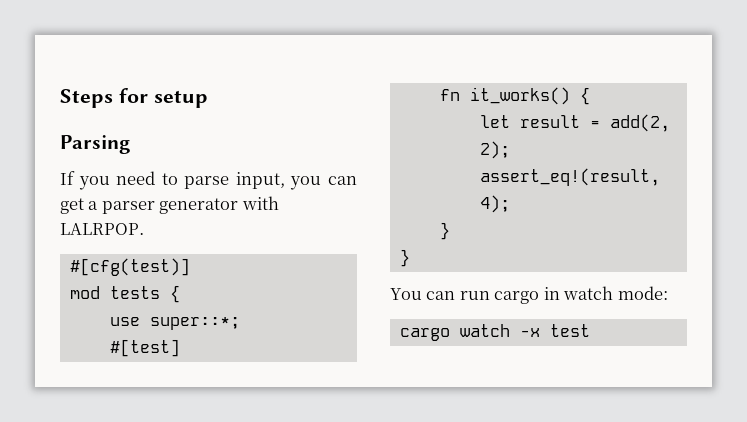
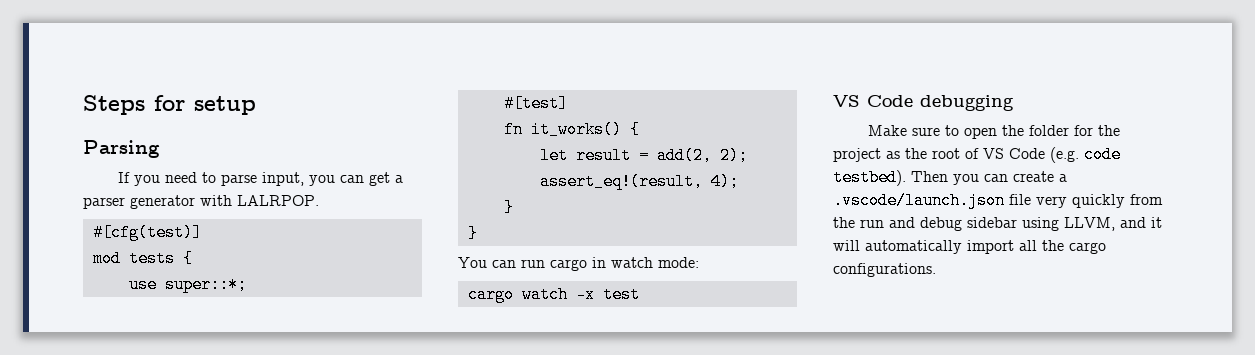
(590, 330) none -> [833,95,1014,111] [867,125,1120,139] [833,146,1121,163] [833,169,1067,186] [833,192,1163,209] [833,217,1162,231] [833,240,1106,254] [833,263,936,277] // VS Code debugging // Make sure to open the folder for the project as the root of VS Code (e.g. code testbed). Then you can create a .vscode/launch.json file very quickly from the run and debug sidebar using LLVM, and it will automatically import all the cargo configurations.

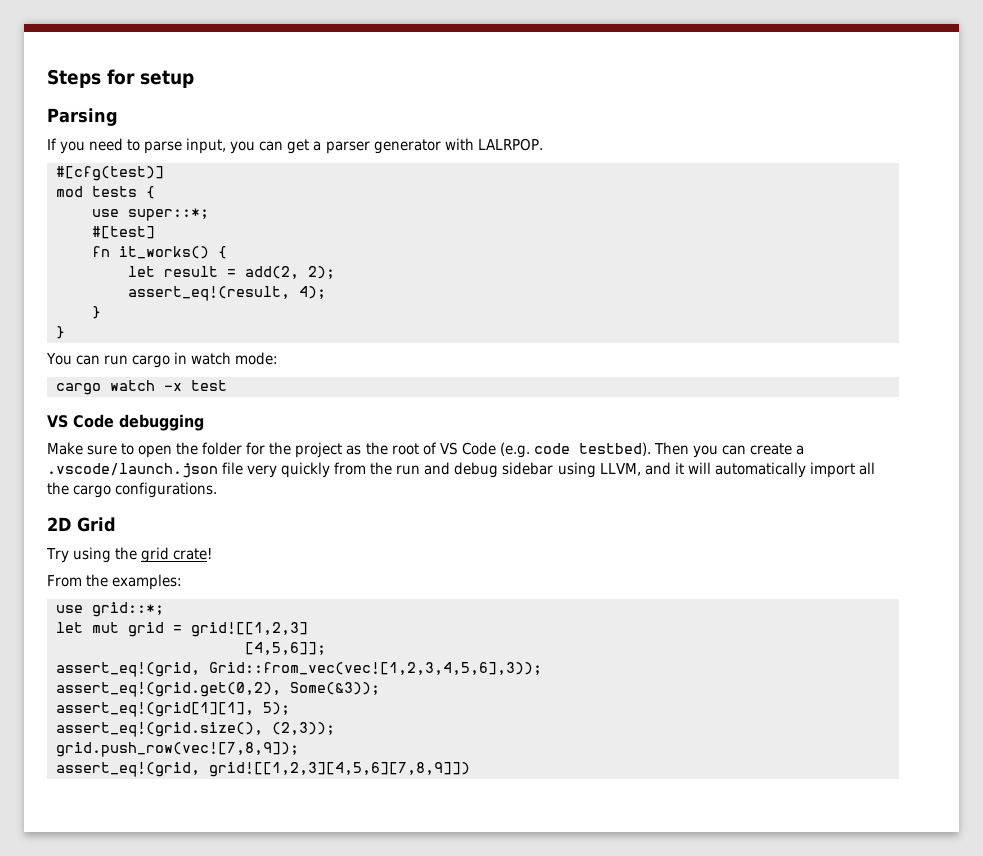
(936, 270) none -> [47,517,116,532] [46,547,213,563] [47,574,183,590] [56,602,164,617] [56,622,308,637] [245,642,326,655] [56,662,542,677] [56,682,380,697] [56,702,290,717] [56,722,335,737] [56,742,299,757] [56,762,470,777] // 2D Grid // Try using the grid crate! // From the examples: // use grid::*; // let mut grid = grid![[1,2,3] // [4,5,6]]; // assert_eq!(grid, Grid::from_vec(vec![1,2,3,4,5,6],3)); // assert_eq!(grid.get(0,2), Some(&3)); // assert_eq!(grid[1][1], 5); // assert_eq!(grid.size(), (2,3)); // grid.push_row(vec![7,8,9]); // assert_eq!(grid, grid![[1,2,3][4,5,6][7,8,9]])

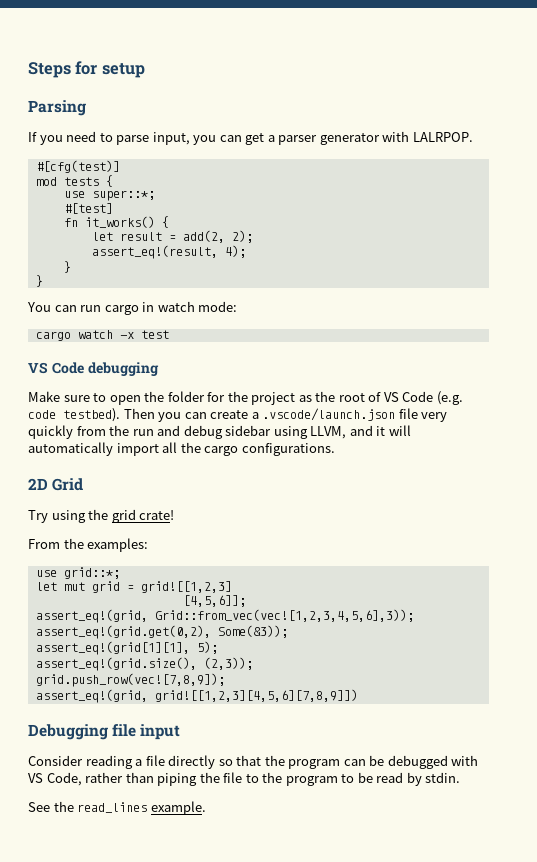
(470, 769) none -> [28,724,181,740] [28,755,479,769] [28,772,461,786] [28,801,206,815] // Debugging file input // Consider reading a file directly so that the program can be debugged with VS Code, rather than piping the file to the program to be read by stdin. // See the read_lines example.

